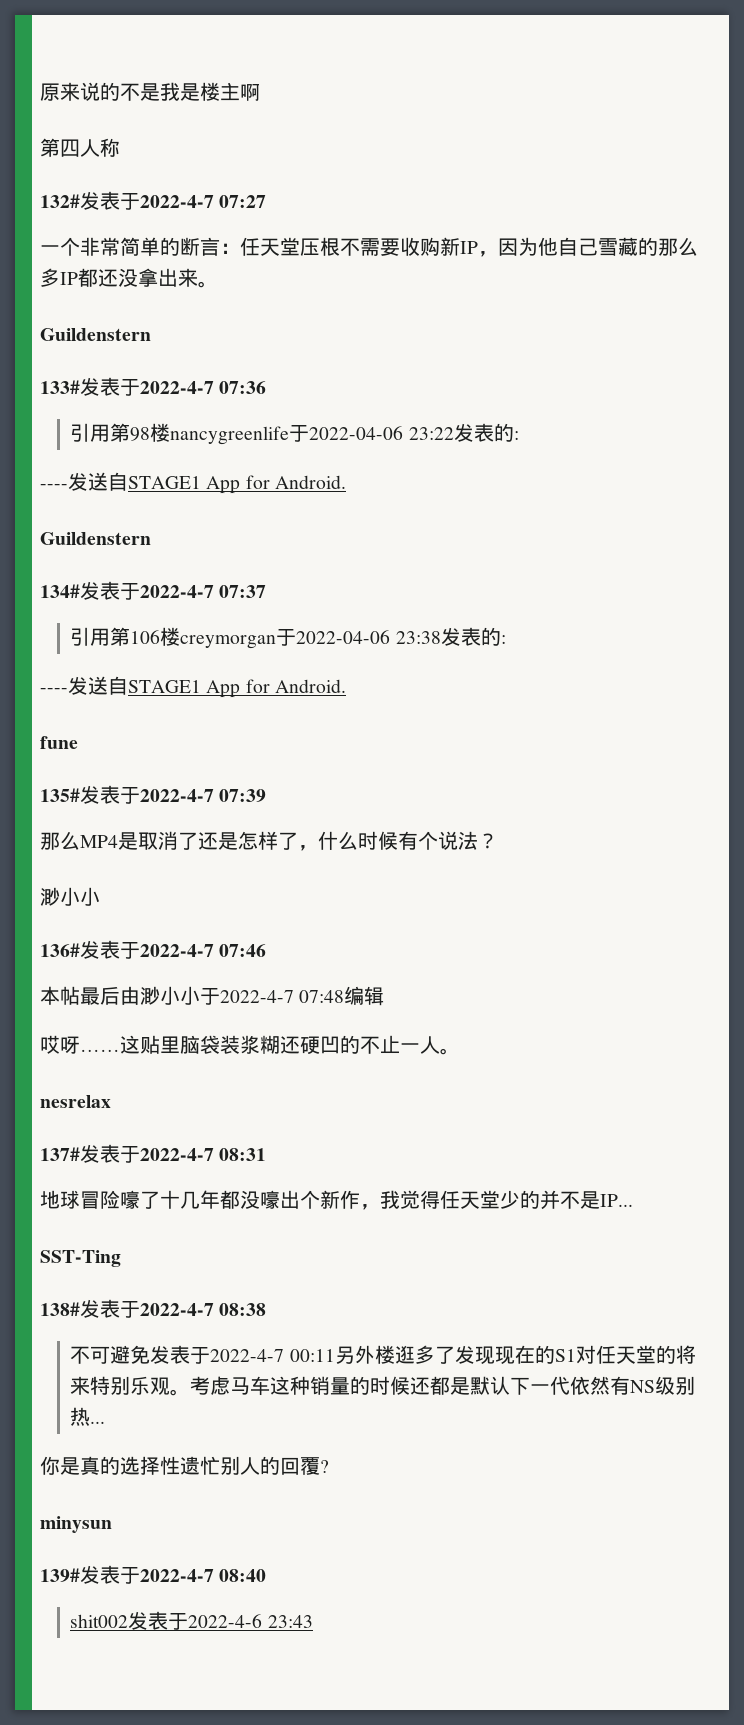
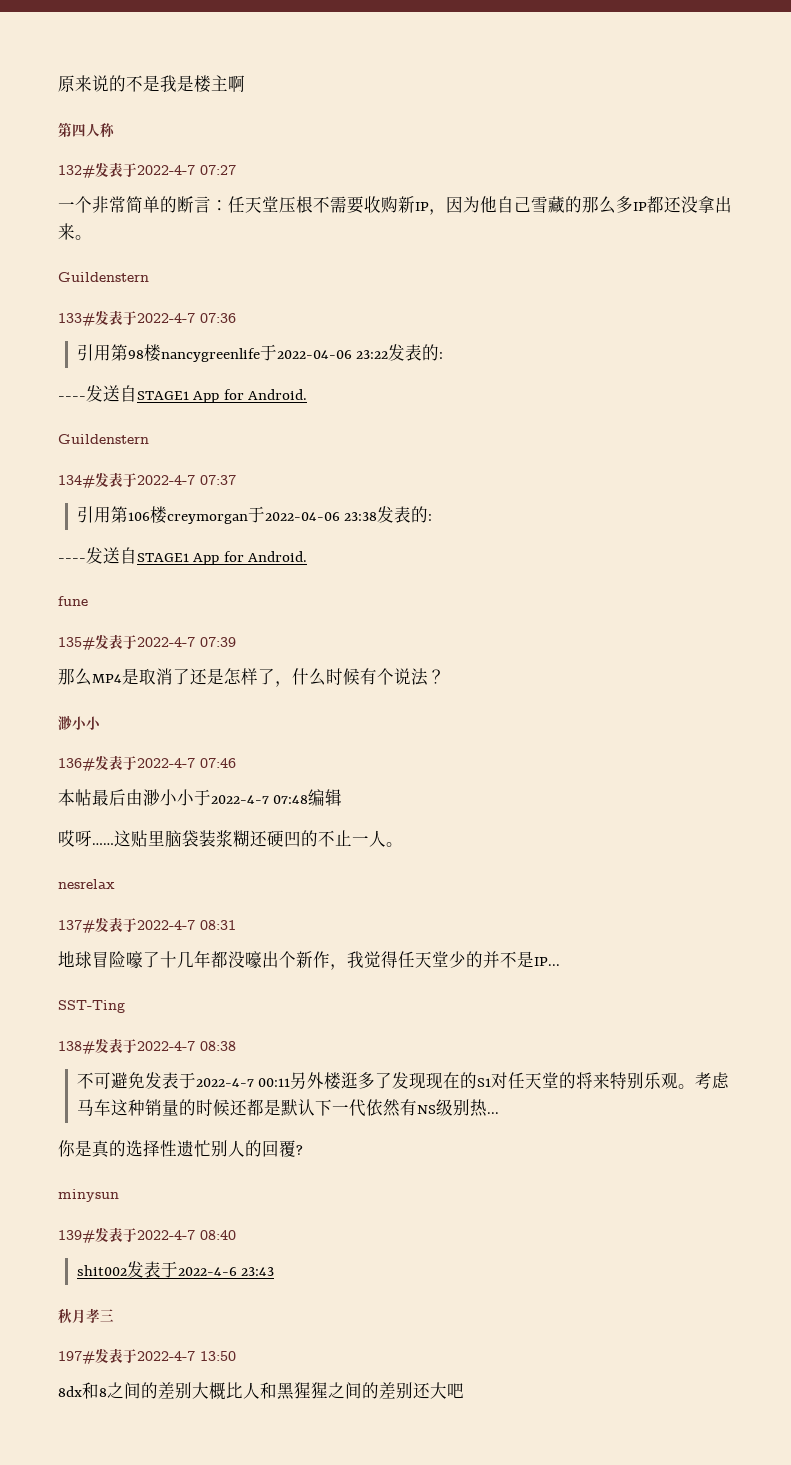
(313, 1621) none -> [58,1308,114,1324] [58,1348,236,1364] [58,1382,464,1400] // 秋月孝三 // 197#发表于2022-4-7 13:50 // 8dx和8之间的差别大概比人和黑猩猩之间的差别还大吧

